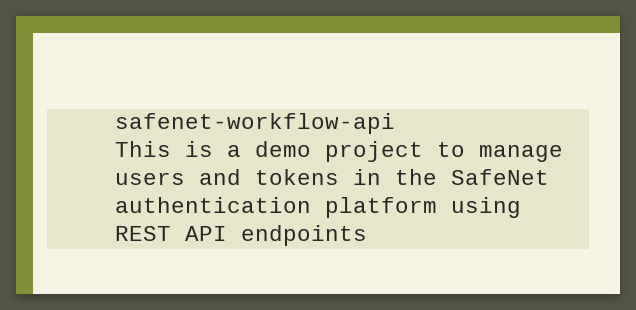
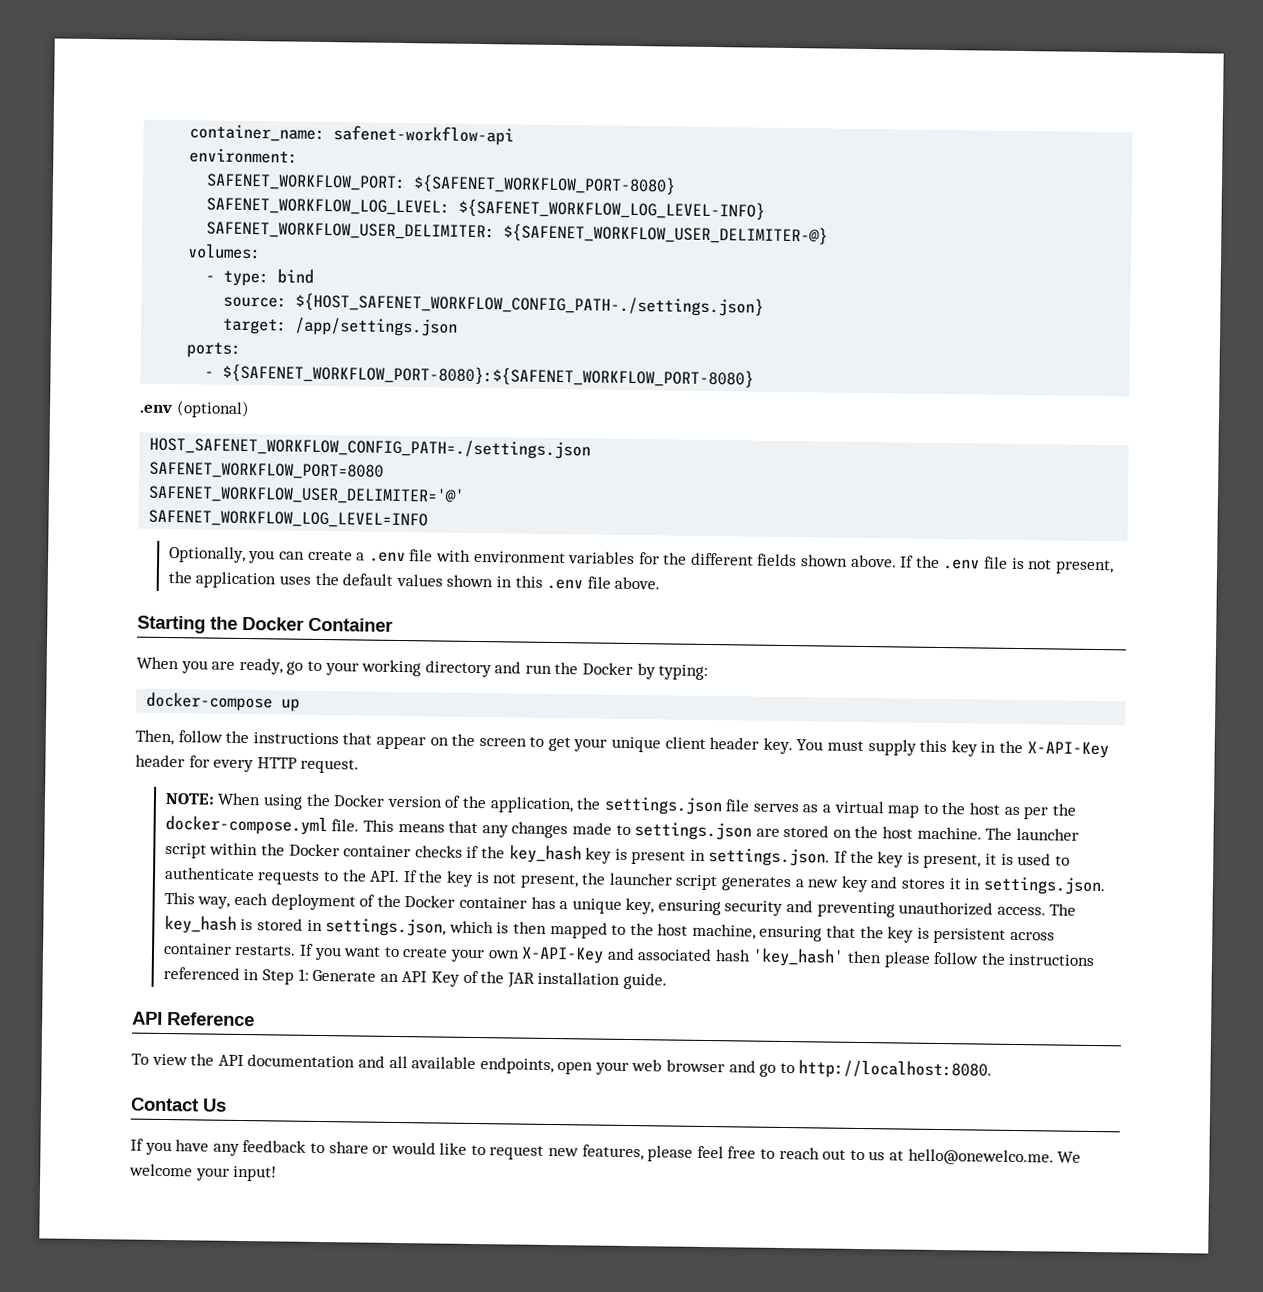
(115, 123) none -> [189,124,326,143] container_name:
[115,141,564,162] [115,169,550,185] [115,197,522,218] [115,225,368,246] This is a demo project to manage users and tokens in the SafeNet authentication platform using REST API endpoints -> [189,148,299,164] [206,173,677,195] [206,197,766,220] [206,221,829,245] [187,243,262,260] [205,268,315,287] [223,292,765,317] [222,316,459,337] [186,342,242,358] [204,363,755,388] [139,400,250,419] [149,435,592,460] [149,461,385,480] [148,484,466,505] [148,509,429,529] [168,546,1114,575] [167,571,661,590] [137,615,393,634] [136,656,709,680] [146,691,301,712] [135,729,1109,759] [135,754,360,774] [164,792,1076,820] [164,814,1079,841] [164,842,1070,869] [163,866,1106,896] [163,891,1077,918] [163,914,1056,944] [162,942,1096,968] [162,966,667,990] [132,1011,255,1027] [131,1053,993,1080] [130,1097,227,1112] [130,1138,1082,1166] [129,1163,278,1182] environment: // SAFENET_WORKFLOW_PORT: ${SAFENET_WORKFLOW_PORT-8080} // SAFENET_WORKFLOW_LOG_LEVEL: ${SAFENET_WORKFLOW_LOG_LEVEL-INFO} // SAFENET_WORKFLOW_USER_DELIMITER: ${SAFENET_WORKFLOW_USER_DELIMITER-@} // volumes: // - type: bind // source: ${HOST_SAFENET_WORKFLOW_CONFIG_PATH-./settings.json} // target: /app/settings.json // ports: // - ${SAFENET_WORKFLOW_PORT-8080}:${SAFENET_WORKFLOW_PORT-8080} // .env (optional) // HOST_SAFENET_WORKFLOW_CONFIG_PATH=./settings.json // SAFENET_WORKFLOW_PORT=8080 // SAFENET_WORKFLOW_USER_DELIMITER='@' // SAFENET_WORKFLOW_LOG_LEVEL=INFO // Optionally, you can create a .env file with environment variables for the different fields shown above. If the .env file is not present, the application uses the default values shown in this .env file above. // Starting the Docker Container // When you are ready, go to your working directory and run the Docker by typing: // docker-compose up // Then, follow the instructions that appear on the screen to get your unique client header key. You must supply this key in the X-API-Key header for every HTTP request. // NOTE: When using the Docker version of the application, the settings.json file serves as a virtual map to the host as per the docker-compose.yml file. This means that any changes made to settings.json are stored on the host machine. The launcher script within the Docker container checks if the key_hash key is present in settings.json. If the key is present, it is used to authenticate requests to the API. If the key is not present, the launcher script generates a new key and stores it in settings.json. This way, each deployment of the Docker container has a unique key, ensuring security and preventing unauthorized access. The key_hash is stored in settings.json, which is then mapped to the host machine, ensuring that the key is persistent across container restarts. If you want to create your own X-API-Key and associated hash 'key_hash' then please follow the instructions referenced in Step 1: Generate an API Key of the JAR installation guide. // API Reference // To view the API documentation and all available endpoints, open your web browser and go to http://localhost:8080. // Contact Us // If you have any feedback to share or would like to request new features, please feel free to reach out to us at hello@onewelco.me. We welcome your input!

